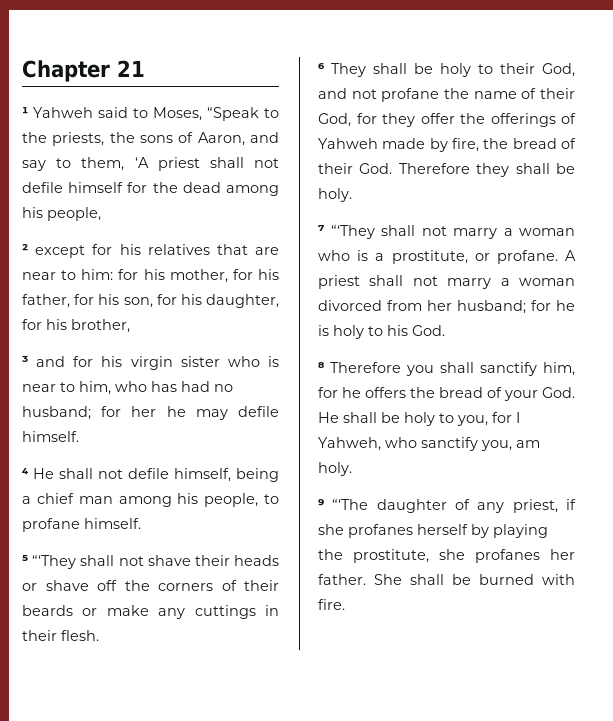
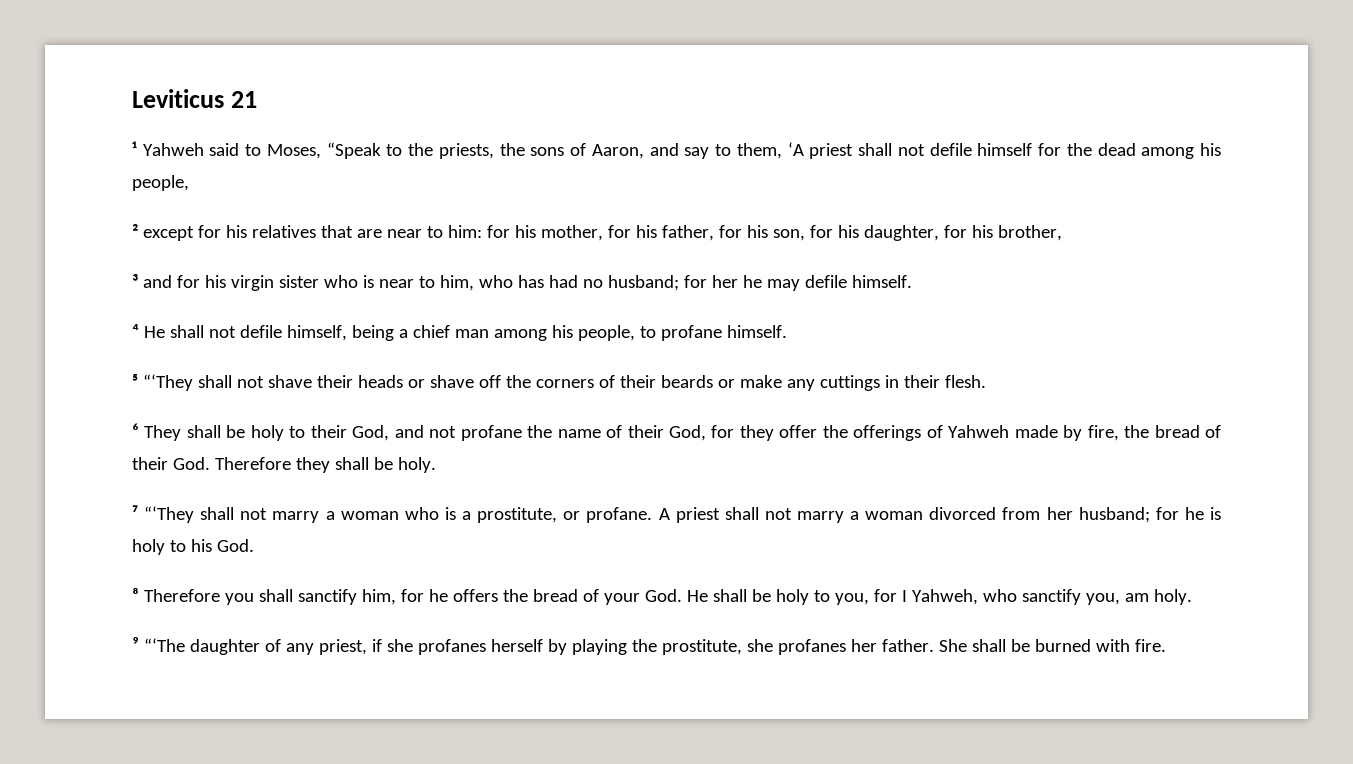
[22,60,110,82] Chapter -> [132,89,224,108] Leviticus

